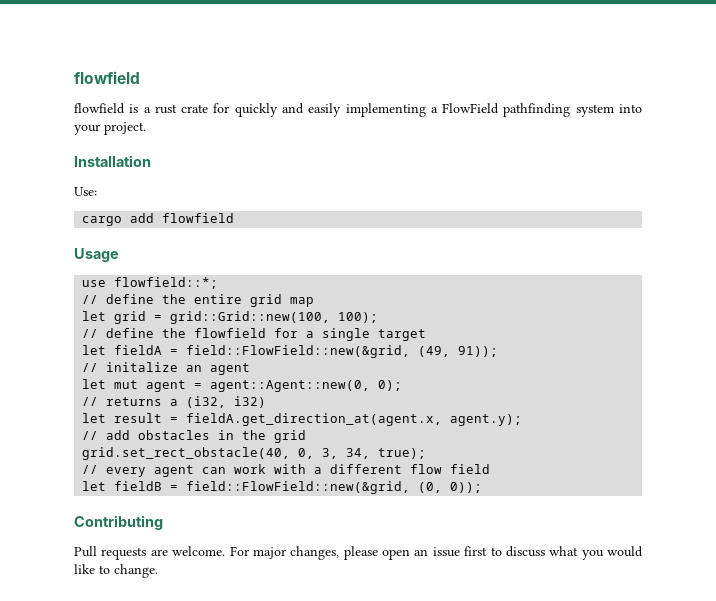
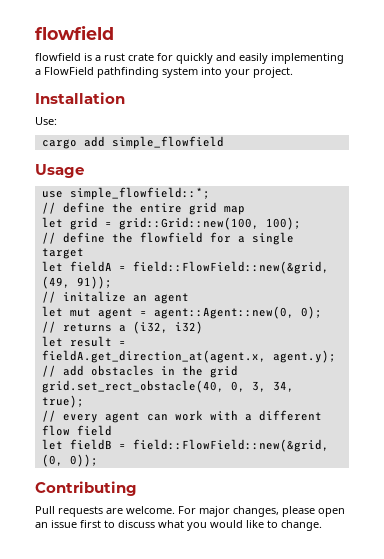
[162,213,235,223] flowfield -> [111,136,224,149] simple_flowfield
[114,277,219,289] flowfield::*; -> [69,187,210,200] simple_flowfield::*;

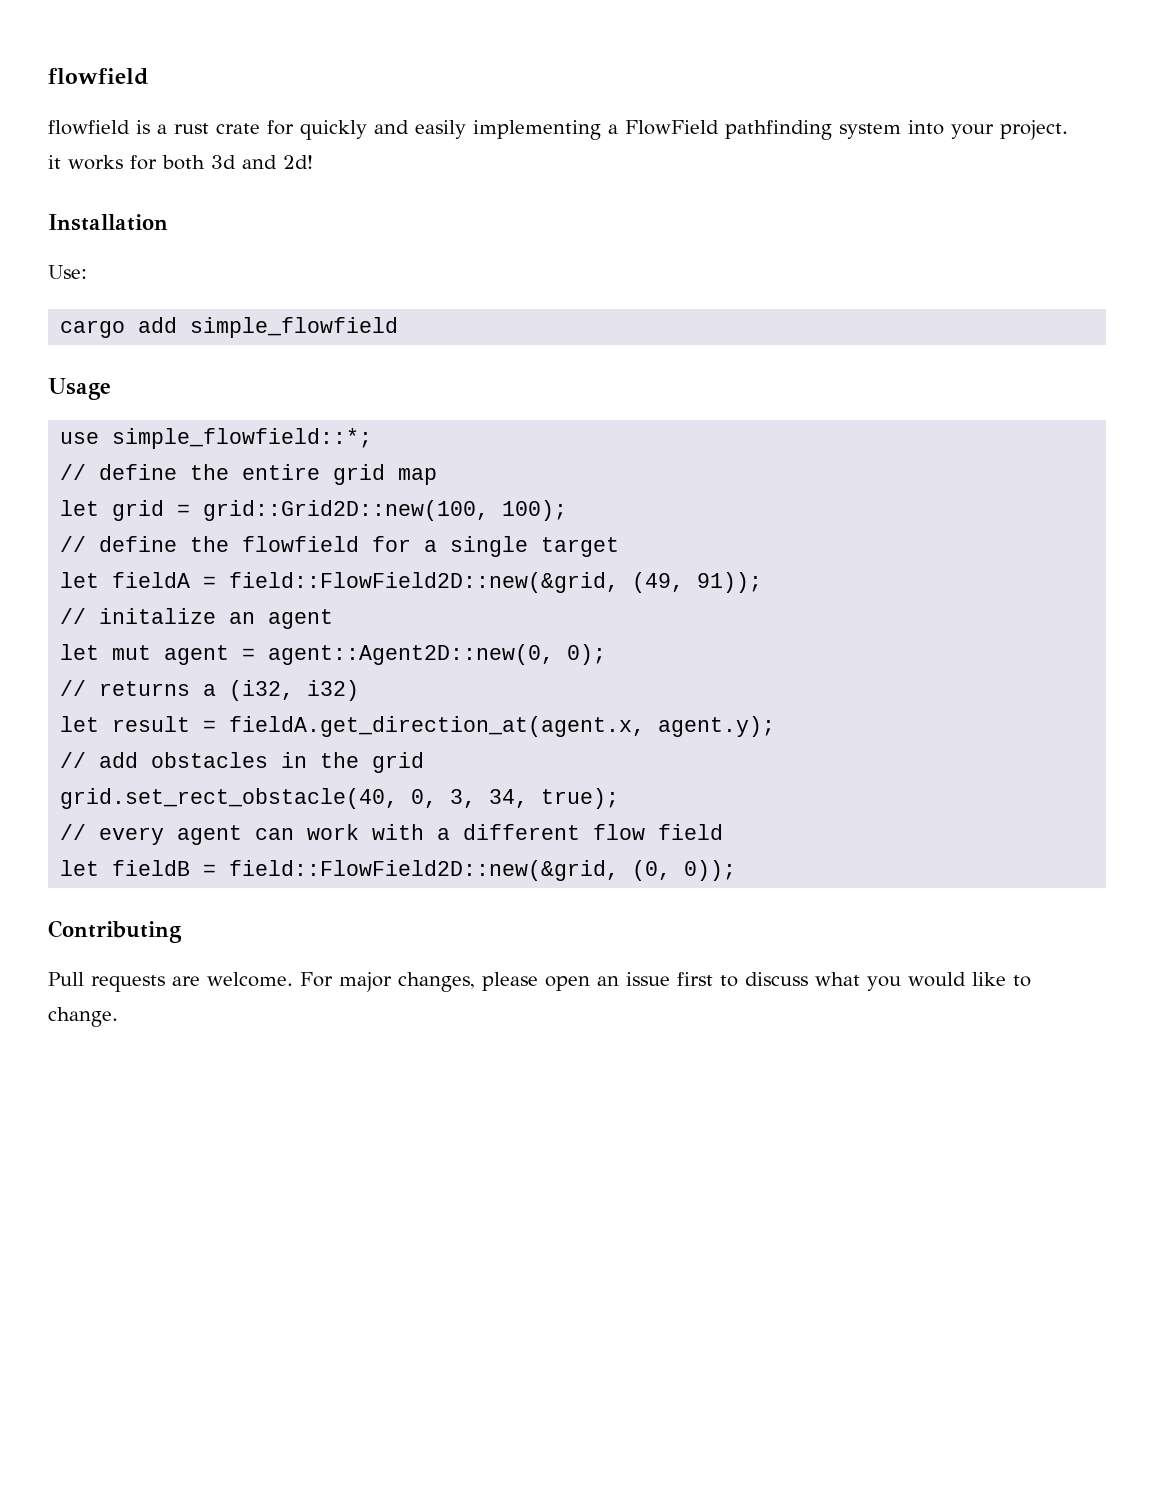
(293, 72) none -> [48,155,313,170] // it works for both 3d and 2d!
[118,217,259,230] grid::Grid::new(100, -> [203,500,490,521] grid::Grid2D::new(100,
[132,261,329,274] field::FlowField::new(&grid, -> [229,572,620,593] field::FlowField2D::new(&grid,
[153,306,294,319] agent::Agent::new(0, -> [268,644,555,665] agent::Agent2D::new(0,
[132,439,329,452] field::FlowField::new(&grid, -> [229,860,620,881] field::FlowField2D::new(&grid,

